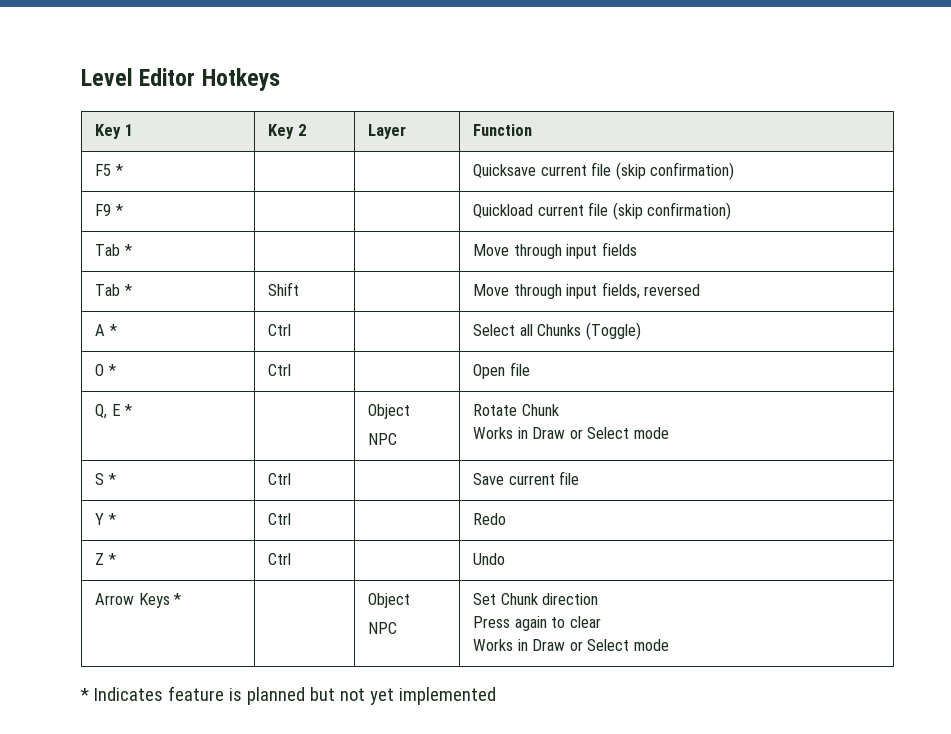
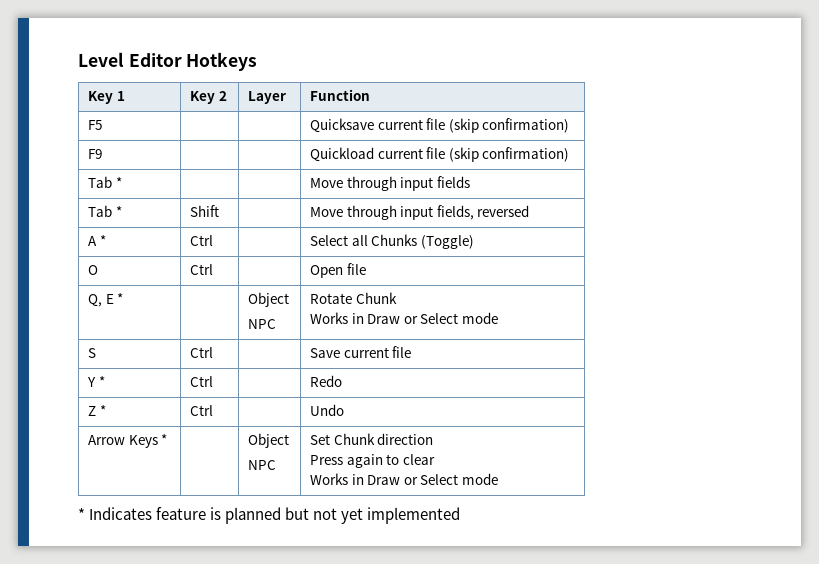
[114,164,123,176] * -> (103, 125) none
[114,204,123,216] * -> (103, 154) none
[107,364,116,376] * -> (98, 270) none
[107,473,116,485] * -> (96, 353) none

